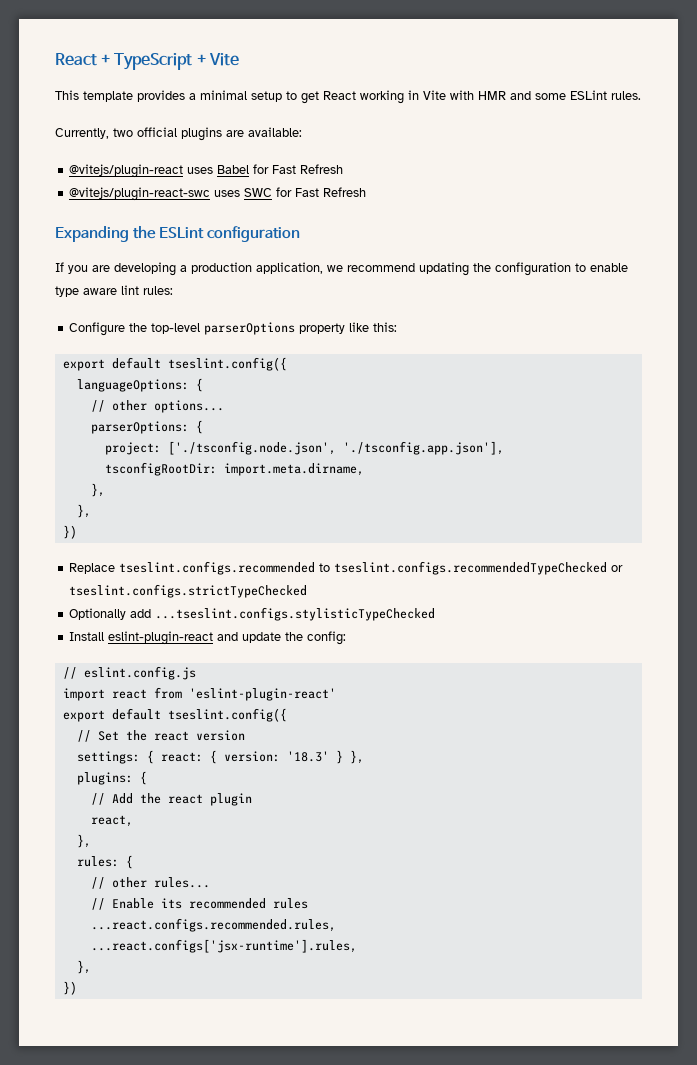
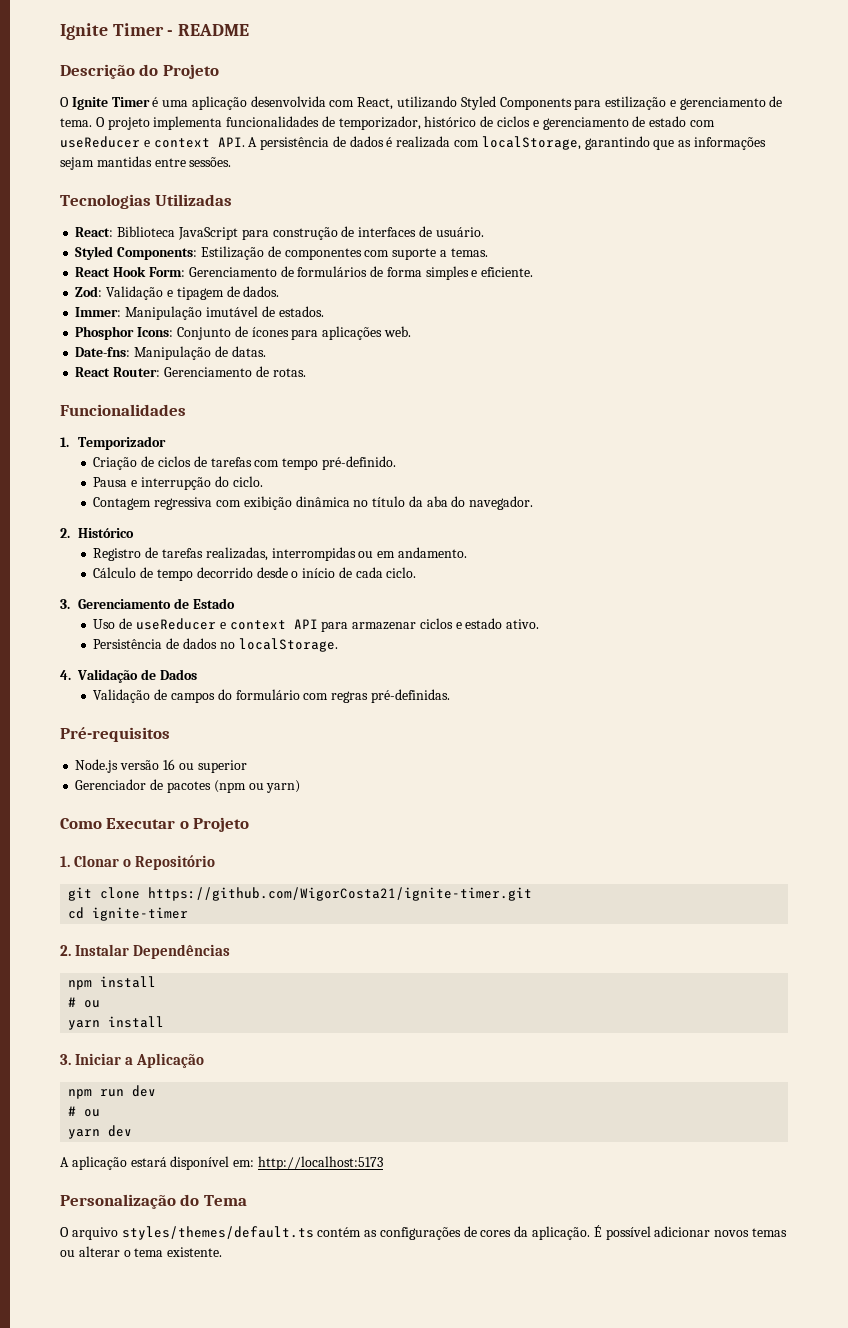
[55,53,239,70] [55,90,641,104] [55,127,302,141] [69,164,344,178] [69,187,367,201] [55,226,300,242] [55,262,628,276] [55,285,173,297] [69,322,398,336] [62,357,287,371] [76,378,203,392] [90,400,224,413] [90,420,203,434] [104,441,504,455] [104,462,364,476] [90,483,105,497] [76,504,91,518] [62,525,77,539] [69,561,624,575] [69,584,308,598] [69,607,436,621] [69,631,347,645] [62,666,196,680] [62,687,336,701] [62,708,287,722] [76,730,245,742] [76,750,364,764] [76,771,147,785] [90,793,252,806] [90,815,133,827] [76,834,91,848] [76,855,133,869] [90,877,210,889] [90,898,308,910] [90,918,336,932] [90,939,357,953] [76,960,91,974] [62,981,77,995] React + TypeScript + Vite // This template provides a minimal setup to get React working in Vite with HMR and some ESLint rules. // Currently, two official plugins are available: // @vitejs/plugin-react uses Babel for Fast Refresh // @vitejs/plugin-react-swc uses SWC for Fast Refresh // Expanding the ESLint configuration // If you are developing a production application, we recommend updating the configuration to enable type aware lint rules: // Configure the top-level parserOptions property like this: // export default tseslint.config({ // languageOptions: { // // other options... // parserOptions: { // project: ['./tsconfig.node.json', './tsconfig.app.json'], // tsconfigRootDir: import.meta.dirname, // }, // }, // }) // Replace tseslint.configs.recommended to tseslint.configs.recommendedTypeChecked or tseslint.configs.strictTypeChecked // Optionally add ...tseslint.configs.stylisticTypeChecked // Install eslint-plugin-react and update the config: // // eslint.config.js // import react from 'eslint-plugin-react' // export default tseslint.config({ // // Set the react version // settings: { react: { version: '18.3' } }, // plugins: { // // Add the react plugin // react, // }, // rules: { // // other rules... // // Enable its recommended rules // ...react.configs.recommended.rules, // ...react.configs['jsx-runtime'].rules, // }, // }) -> [60,23,250,40] [60,64,219,79] [60,96,783,110] [60,116,715,130] [60,136,766,150] [60,156,232,170] [60,194,233,209] [75,226,484,240] [75,246,488,260] [75,266,534,280] [75,286,280,300] [75,306,324,320] [75,326,411,340] [75,346,266,360] [75,366,306,377] [60,404,186,416] [60,436,167,450] [93,456,396,470] [93,476,263,490] [93,496,534,510] [60,528,135,538] [93,547,467,561] [93,567,417,581] [60,598,235,609] [93,618,540,632] [93,638,338,652] [60,669,197,683] [93,689,450,703] [60,727,170,742] [75,759,247,773] [75,779,301,793] [60,817,250,832] [60,855,216,870] [68,887,533,901] [68,907,189,921] [60,944,231,959] [68,976,157,990] [68,997,101,1008] [68,1016,165,1030] [60,1053,205,1068] [68,1085,157,1099] [68,1106,101,1117] [68,1125,133,1139] [60,1156,383,1170] [60,1194,247,1209] [60,1225,787,1240] [60,1246,223,1257] Ignite Timer - README // Descrição do Projeto // O Ignite Timer é uma aplicação desenvolvida com React, utilizando Styled Components para estilização e gerenciamento de tema. O projeto implementa funcionalidades de temporizador, histórico de ciclos e gerenciamento de estado com useReducer e context API. A persistência de dados é realizada com localStorage, garantindo que as informações sejam mantidas entre sessões. // Tecnologias Utilizadas // React: Biblioteca JavaScript para construção de interfaces de usuário. // Styled Components: Estilização de componentes com suporte a temas. // React Hook Form: Gerenciamento de formulários de forma simples e eficiente. // Zod: Validação e tipagem de dados. // Immer: Manipulação imutável de estados. // Phosphor Icons: Conjunto de ícones para aplicações web. // Date-fns: Manipulação de datas. // React Router: Gerenciamento de rotas. // Funcionalidades // 1. Temporizador // Criação de ciclos de tarefas com tempo pré-definido. // Pausa e interrupção do ciclo. // Contagem regressiva com exibição dinâmica no título da aba do navegador. // 2. Histórico // Registro de tarefas realizadas, interrompidas ou em andamento. // Cálculo de tempo decorrido desde o início de cada ciclo. // 3. Gerenciamento de Estado // Uso de useReducer e context API para armazenar ciclos e estado ativo. // Persistência de dados no localStorage. // 4. Validação de Dados // Validação de campos do formulário com regras pré-definidas. // Pré-requisitos // Node.js versão 16 ou superior // Gerenciador de pacotes (npm ou yarn) // Como Executar o Projeto // 1. Clonar o Repositório // git clone https://github.com/WigorCosta21/ignite-timer.git // cd ignite-timer // 2. Instalar Dependências // npm install // # ou // yarn install // 3. Iniciar a Aplicação // npm run dev // # ou // yarn dev // A aplicação estará disponível em: http://localhost:5173 // Personalização do Tema // O arquivo styles/themes/default.ts contém as configurações de cores da aplicação. É possível adicionar novos temas ou alterar o tema existente.

